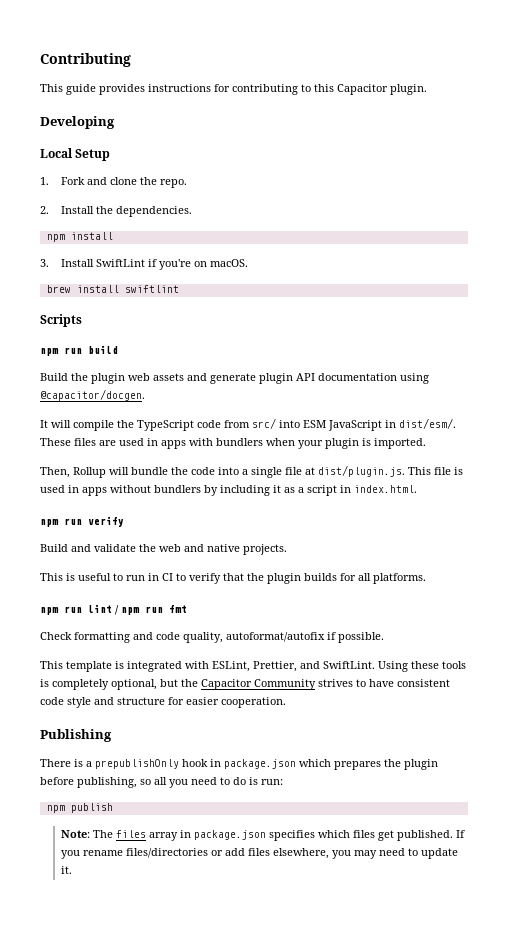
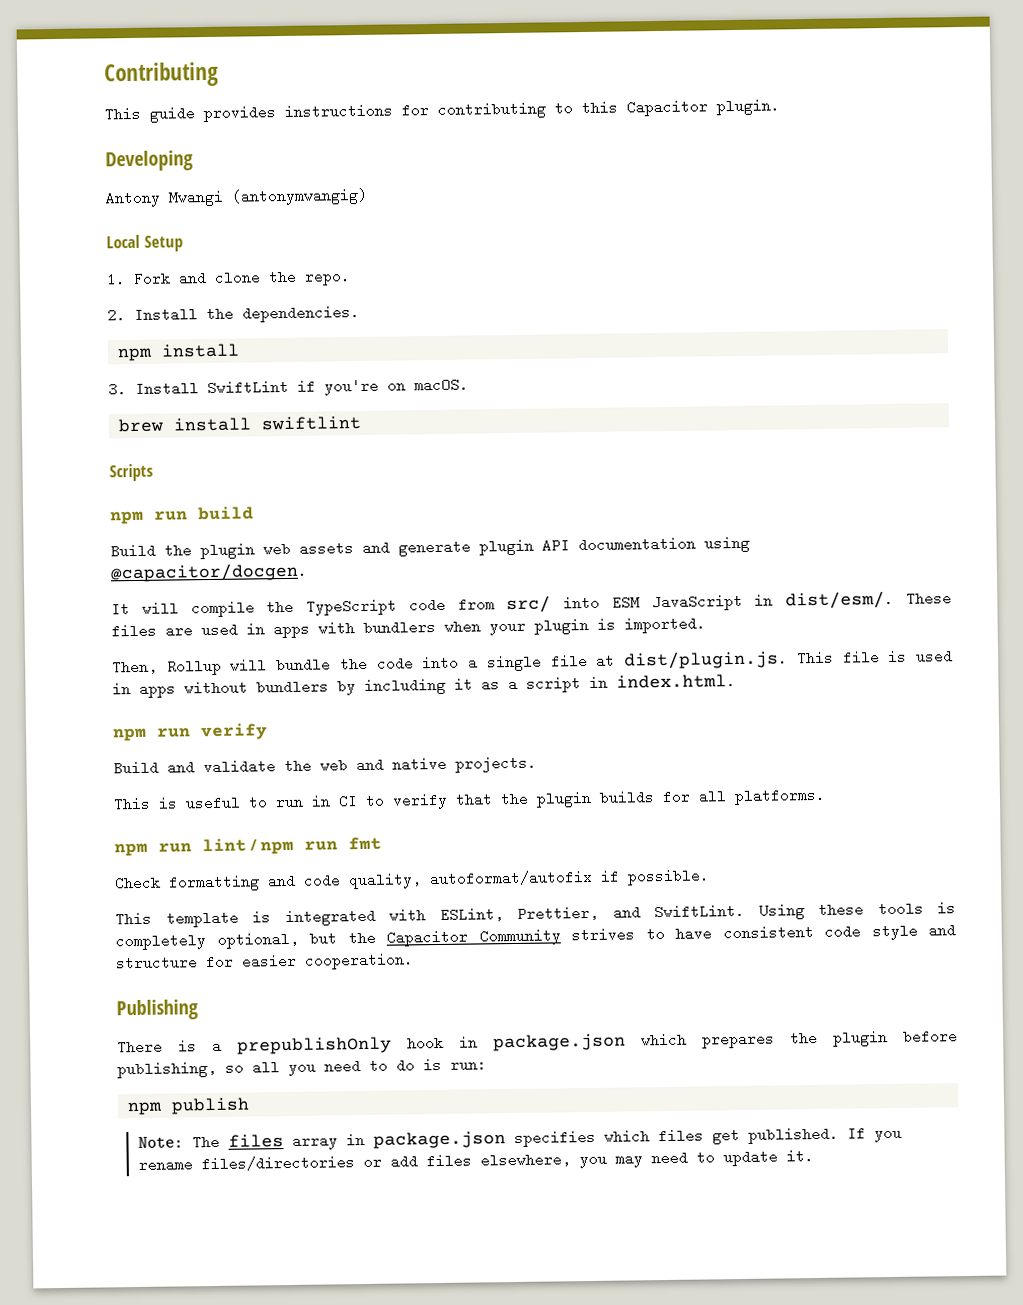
(115, 122) none -> [105,187,368,208] // Antony Mwangi (antonymwangig)

